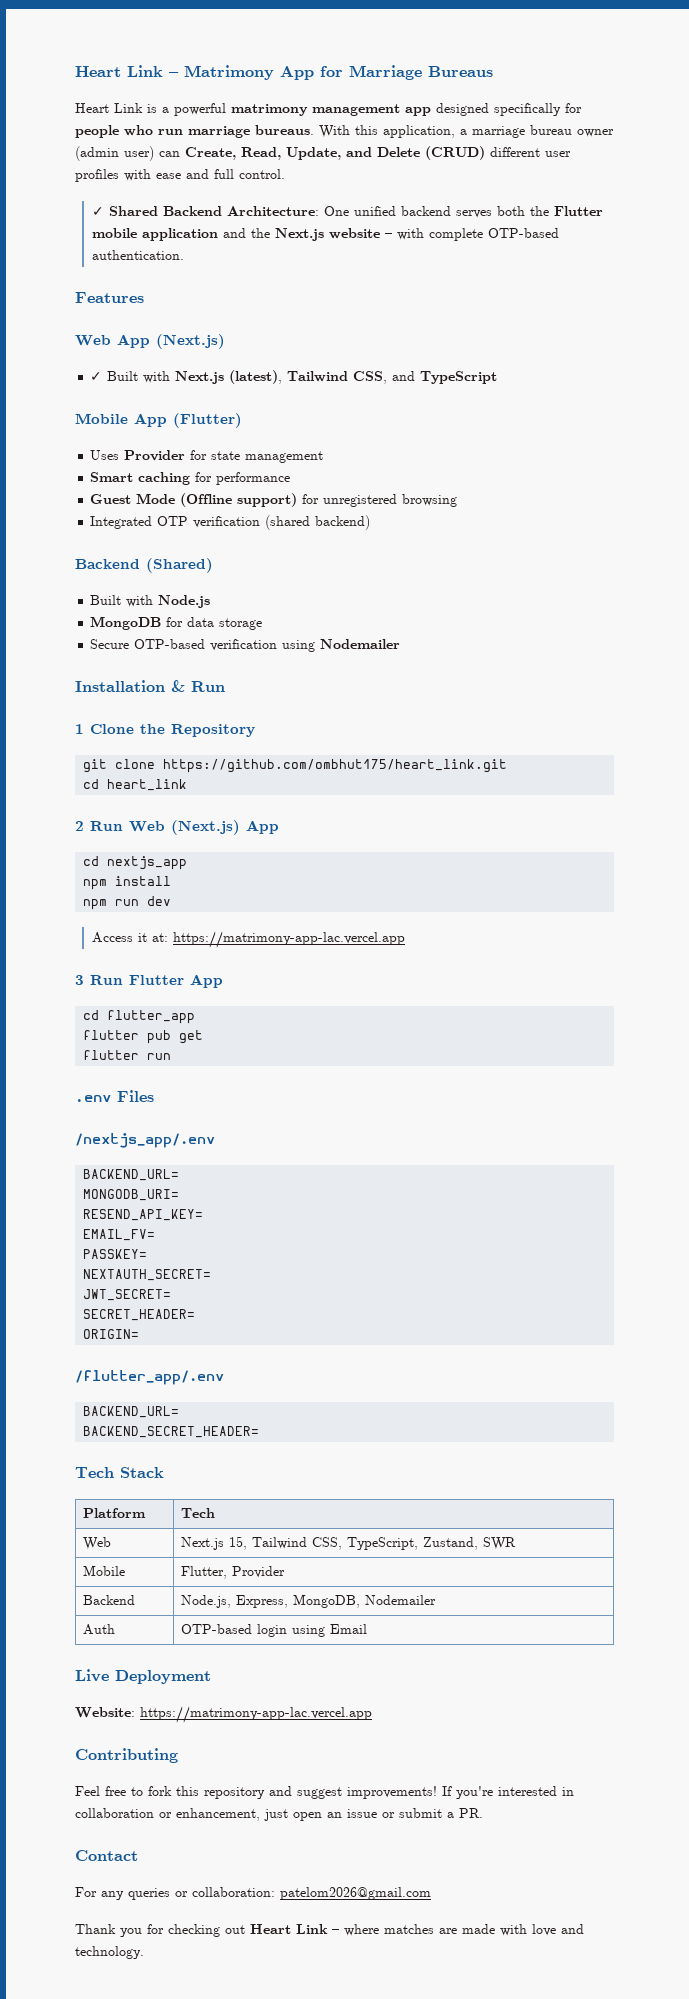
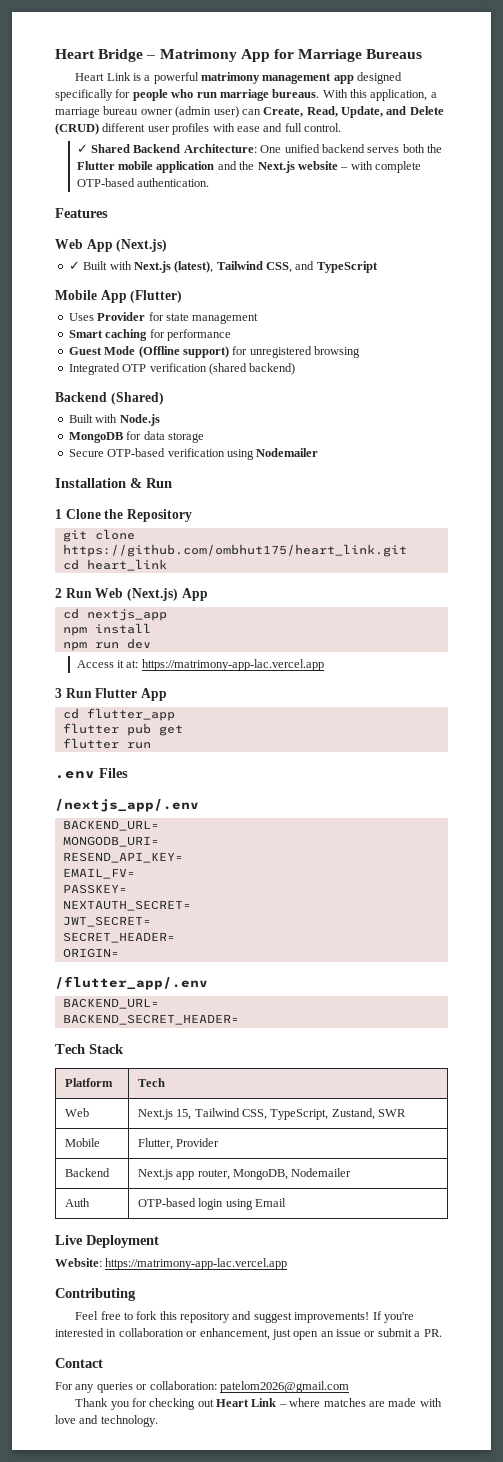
[75,65,163,77] Heart Link -> [55,49,144,62] Heart Bridge
[180,1595,288,1608] Node.js, Express, -> [137,1169,230,1180] Next.js app router,

